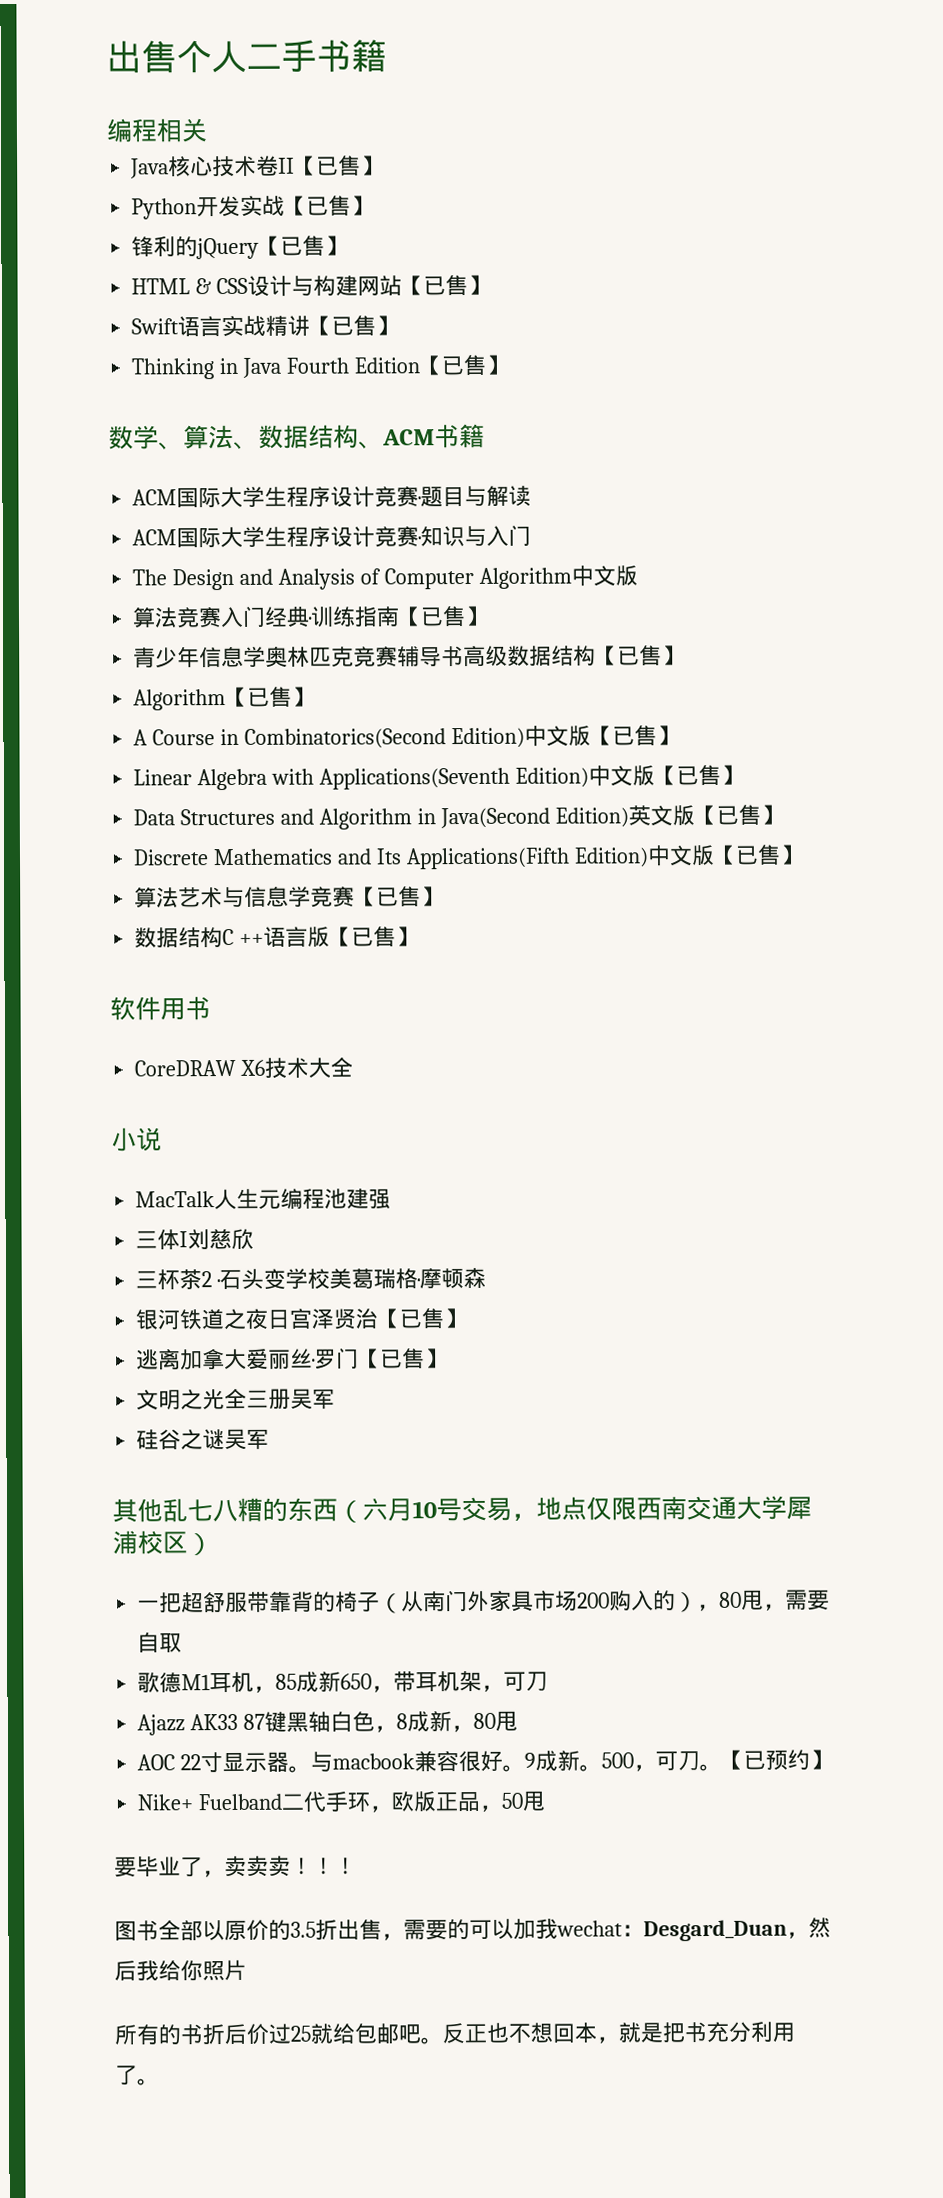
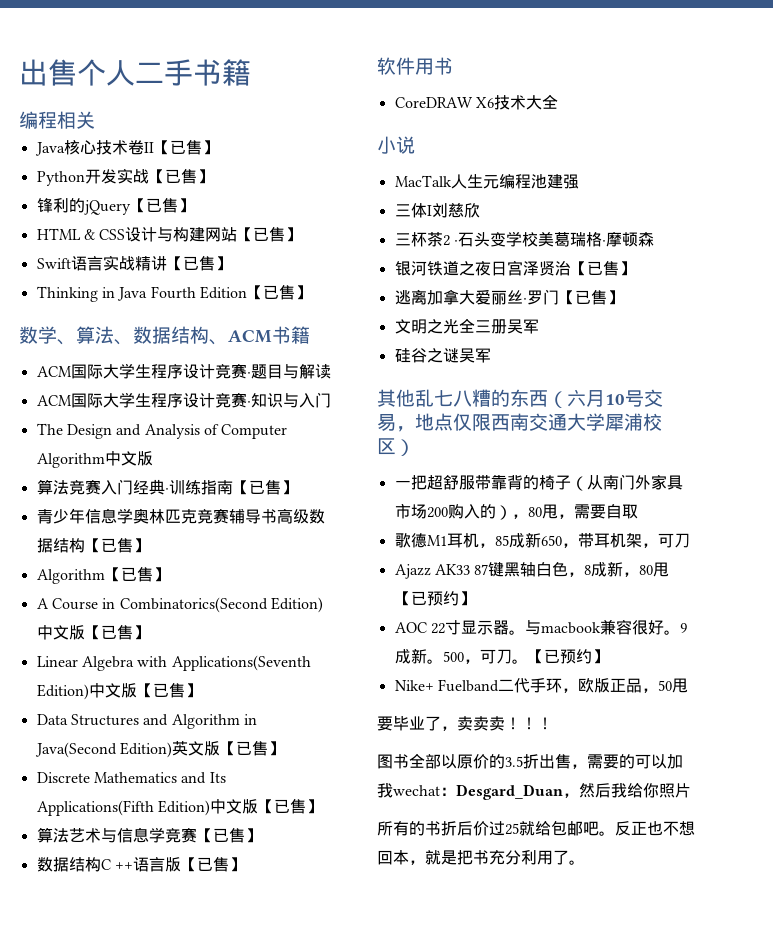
(519, 1720) none -> [394,591,475,606] 【已预约】

